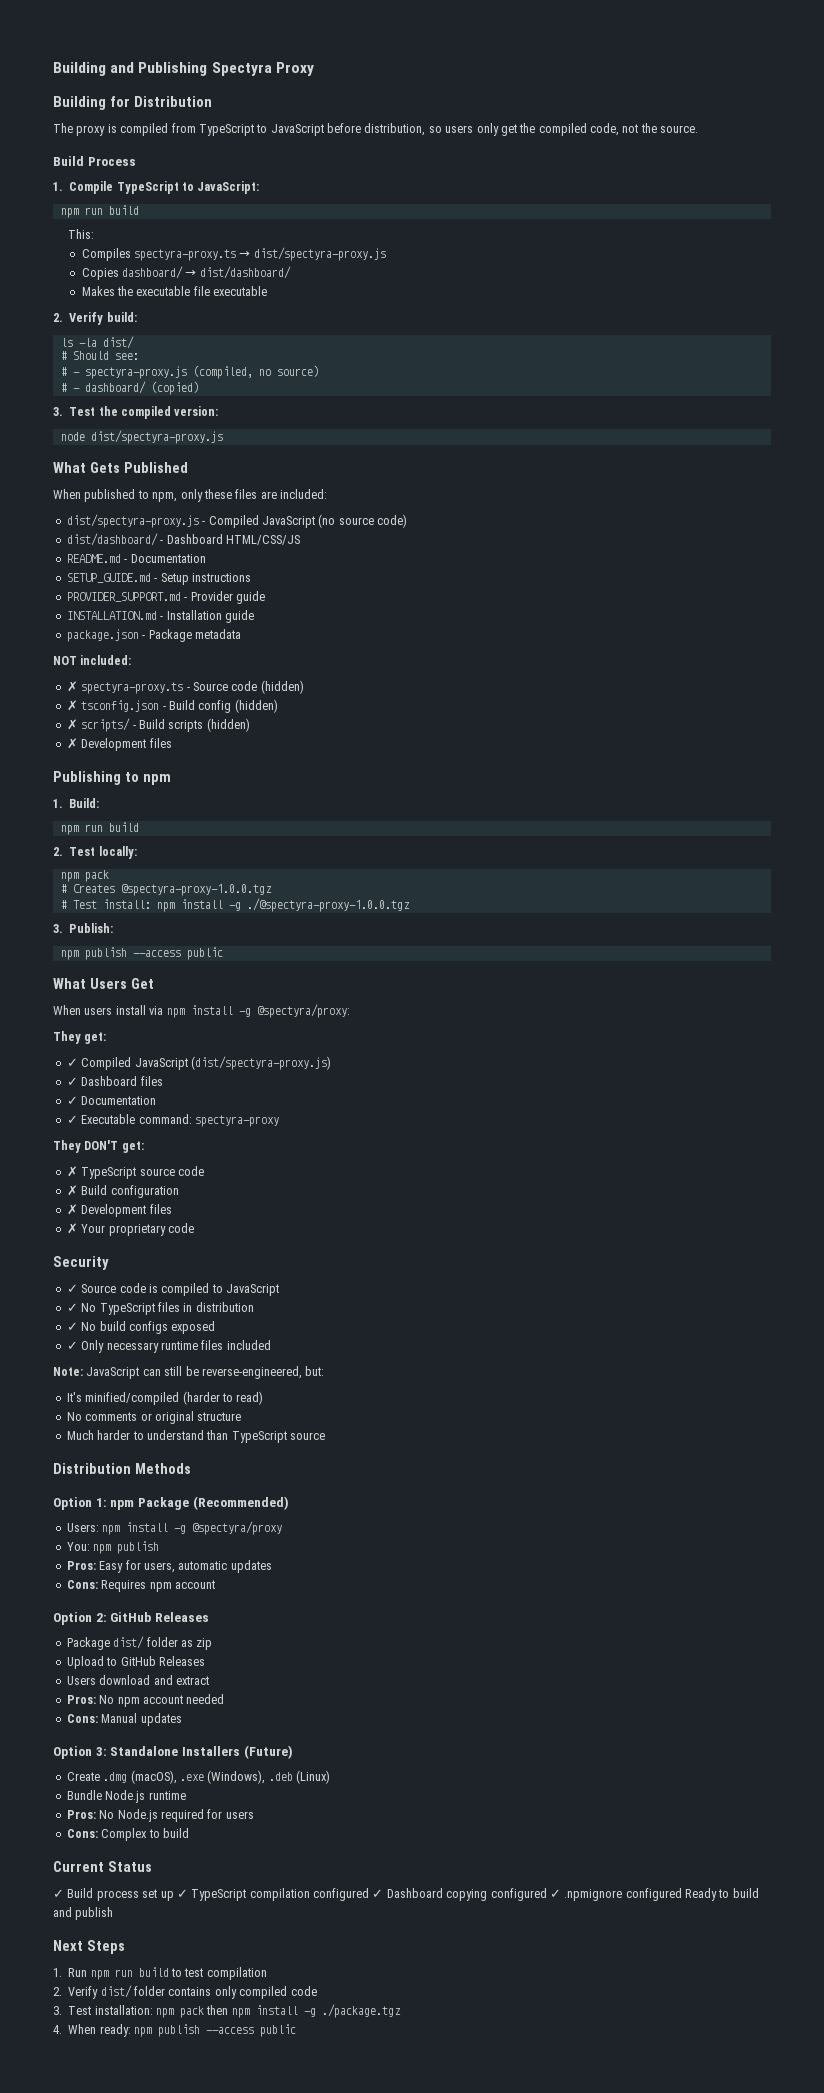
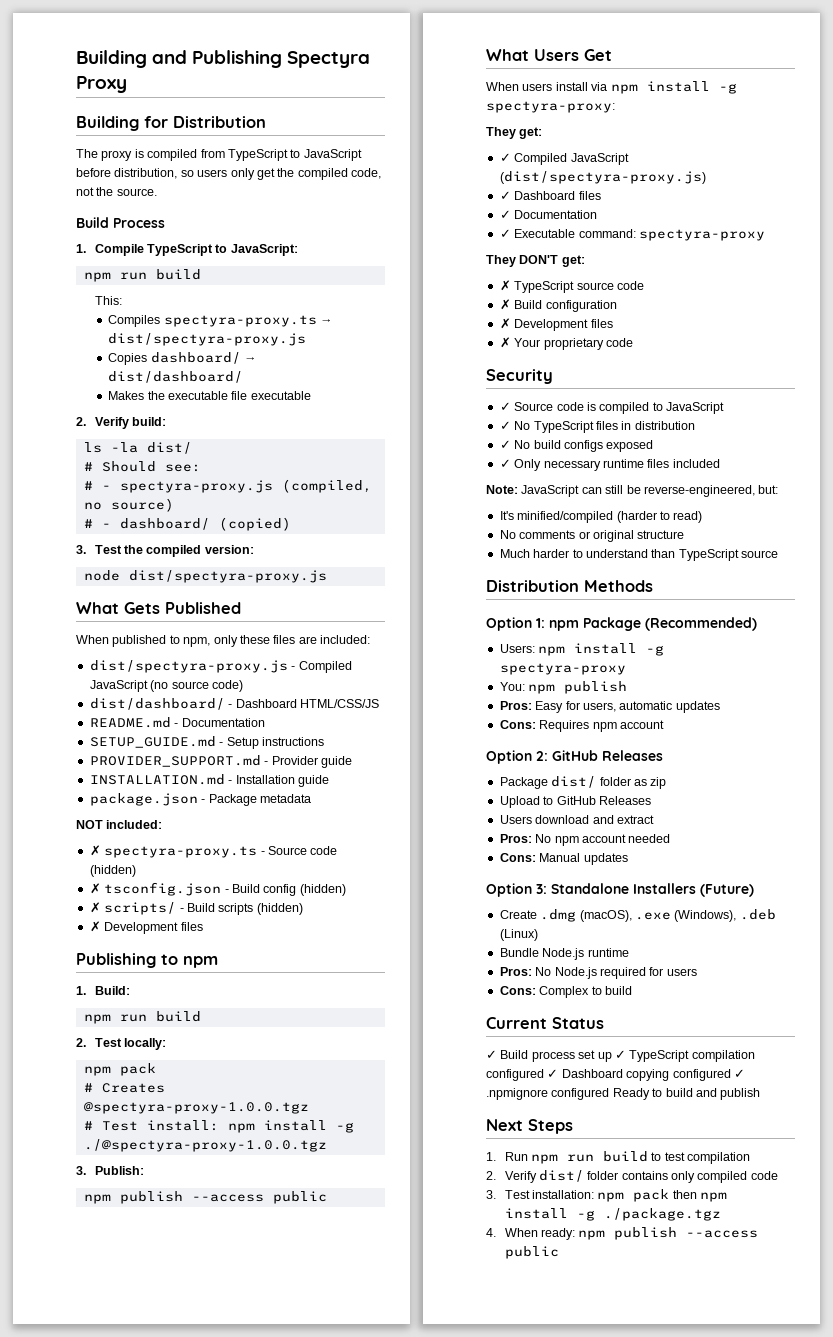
[256,1004,350,1018] @spectyra/proxy: -> [486,101,615,113] spectyra-proxy:
[192,1521,283,1535] @spectyra/proxy -> [499,663,626,675] spectyra-proxy

